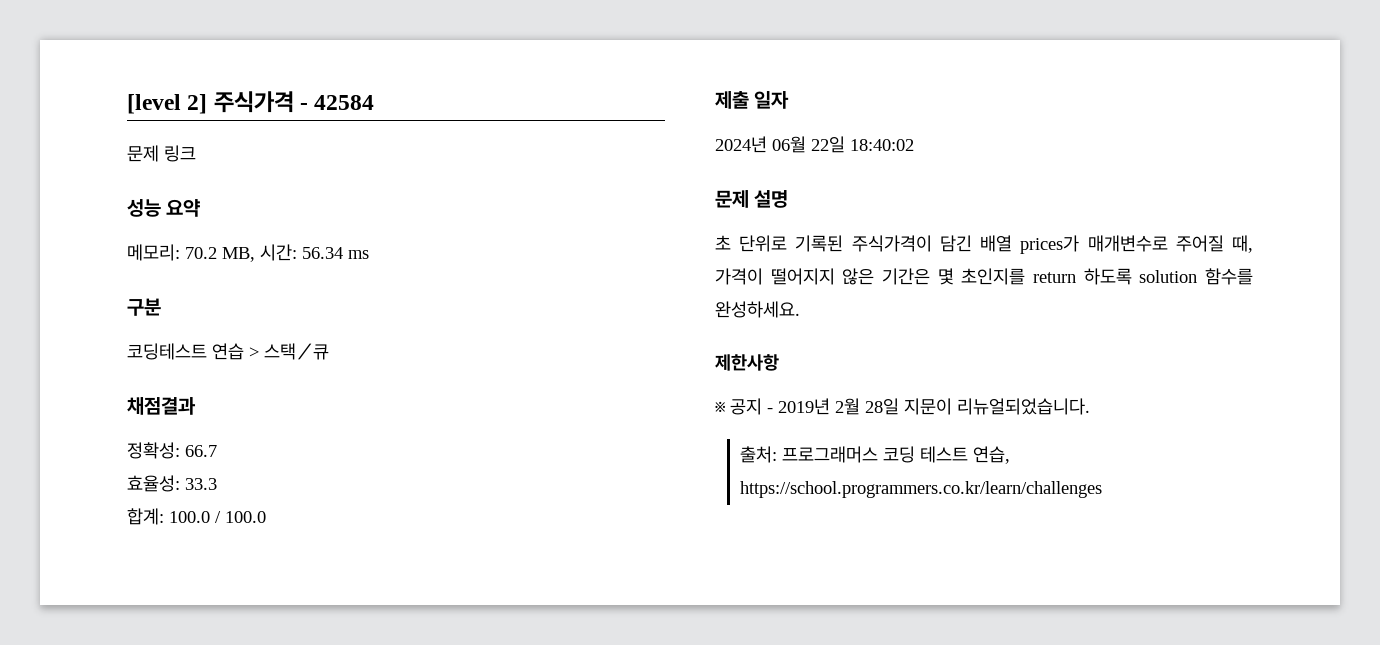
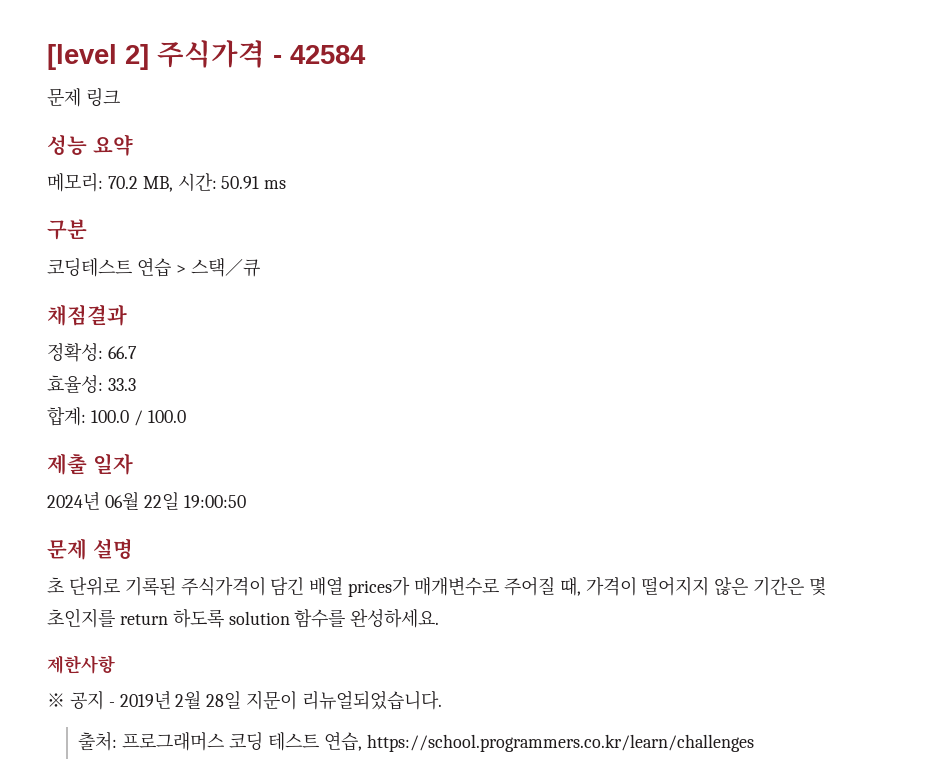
[302,247,343,259] 56.34 -> [221,176,260,189] 50.91
[850,139,914,151] 18:40:02 -> [183,495,246,508] 19:00:50

